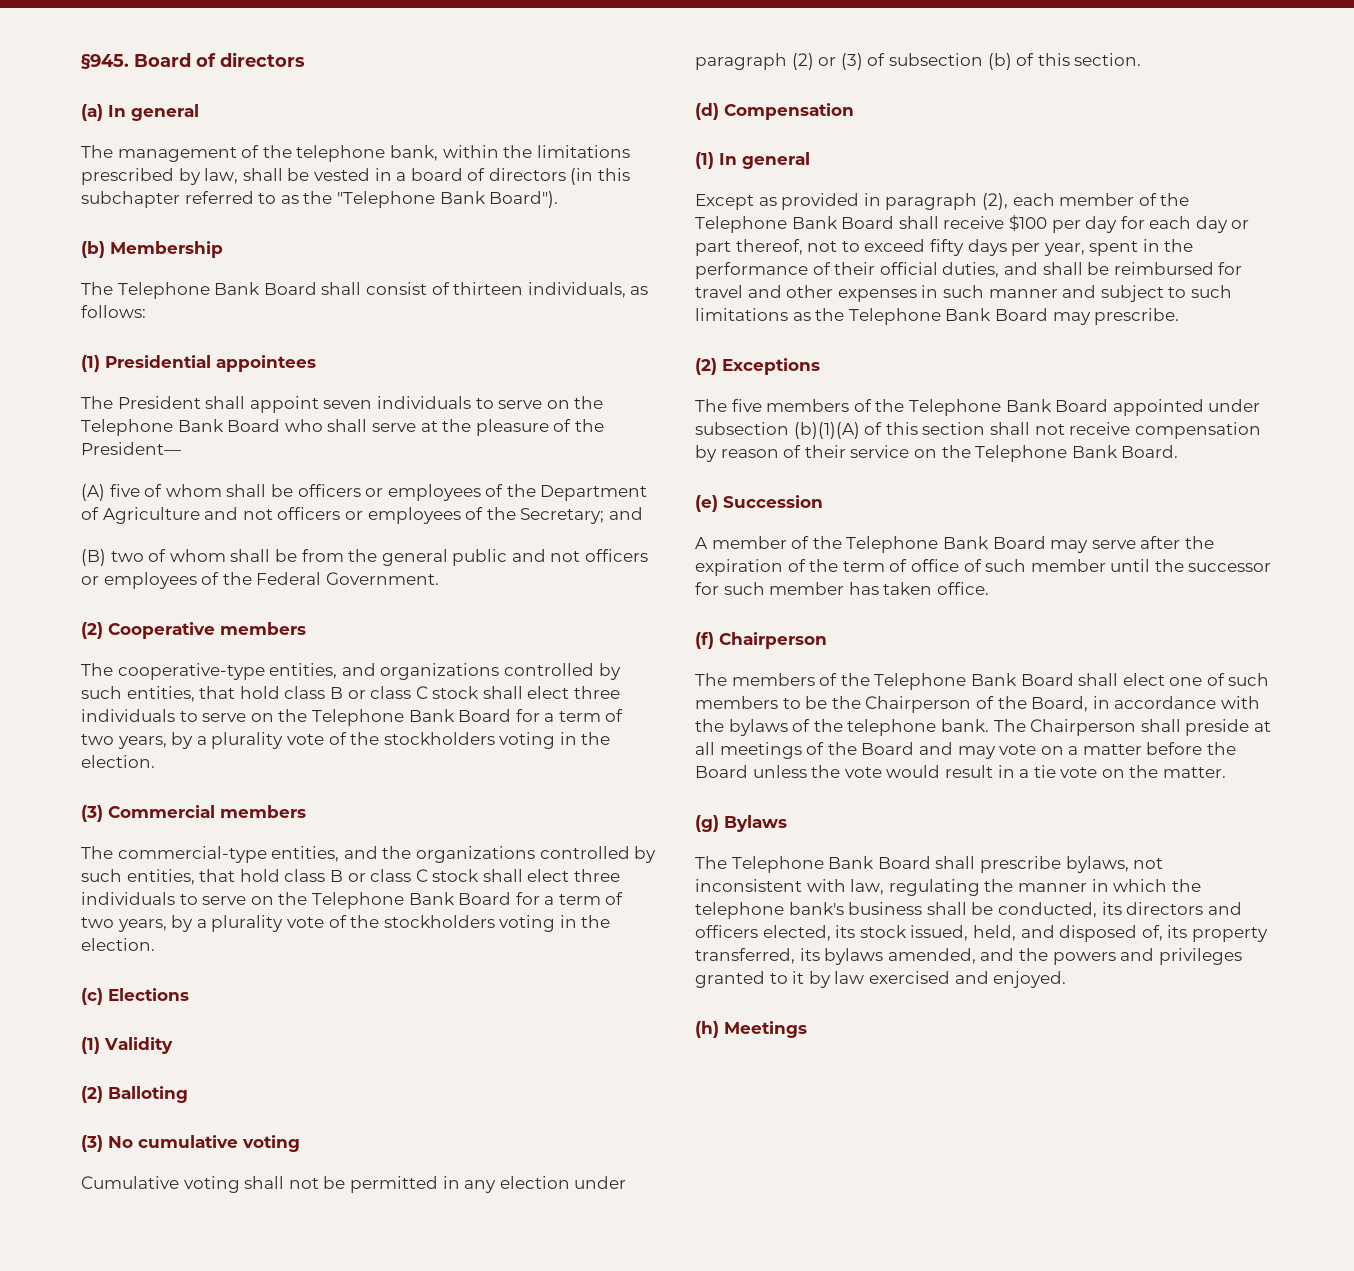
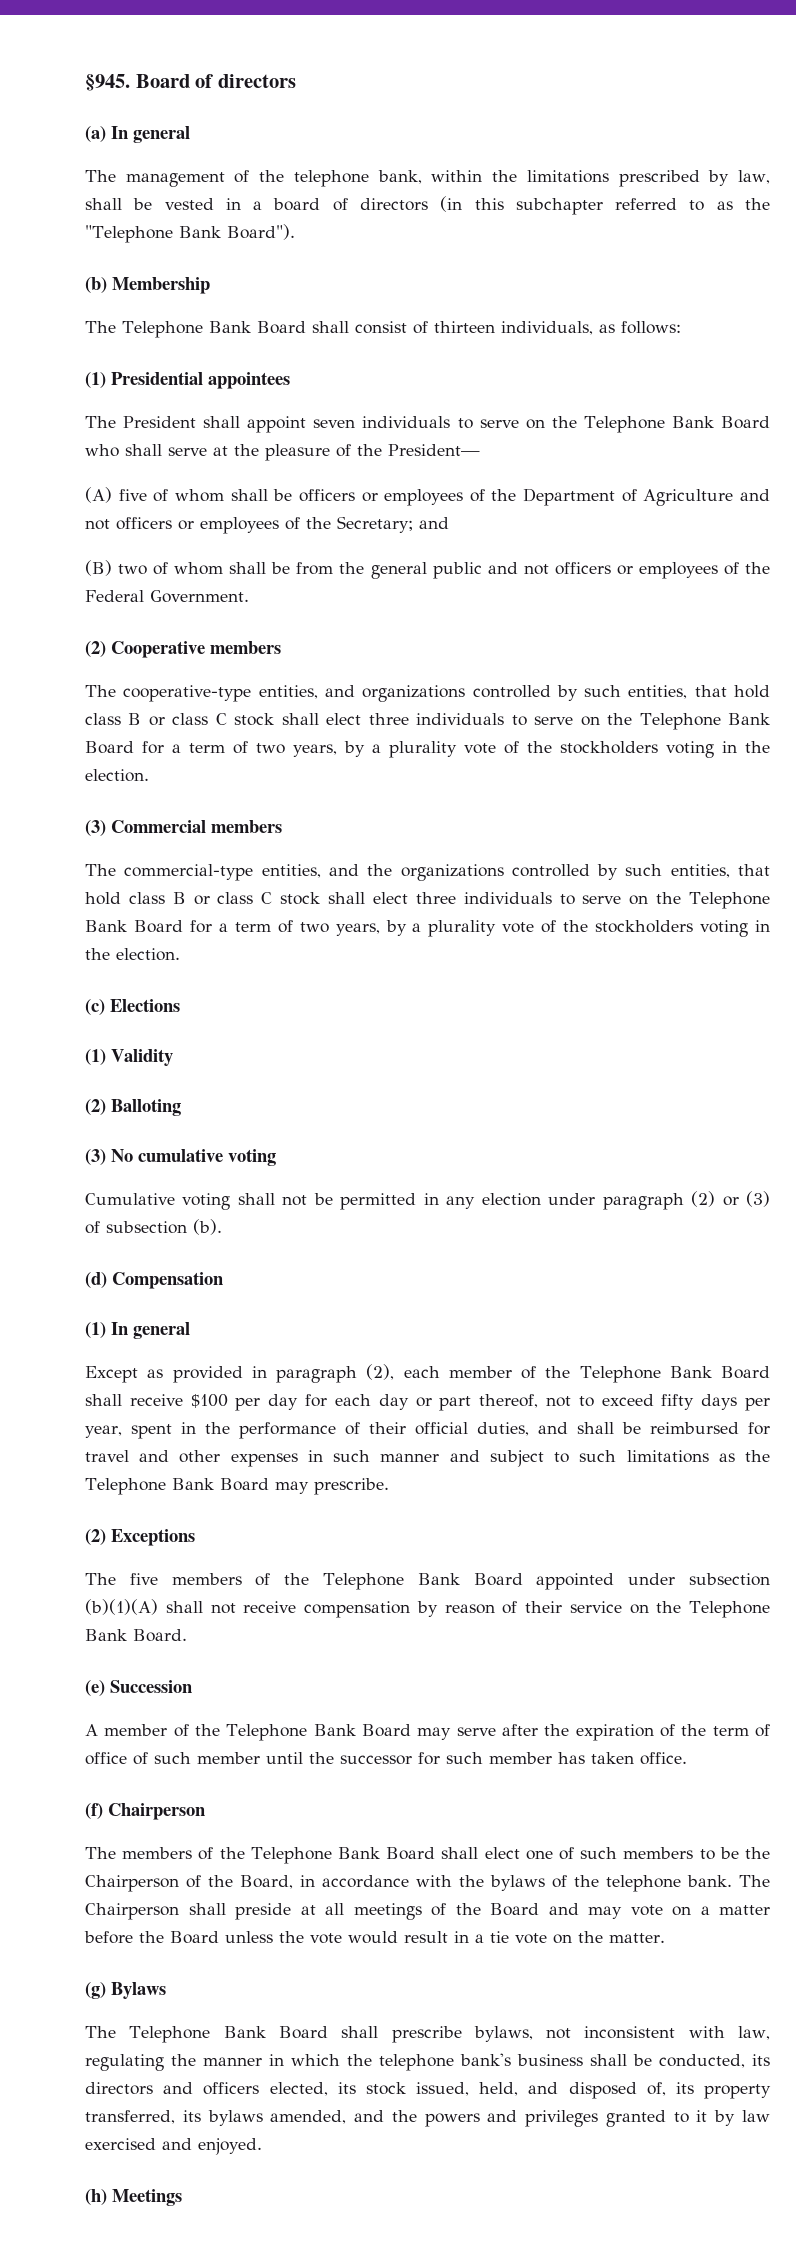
[987,53,1142,70] (b) of this section. -> [193,1219,222,1235] (b).
[864,422,986,435] of this section -> (158, 1607) none

